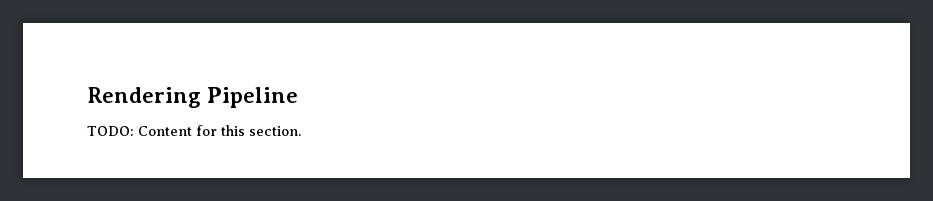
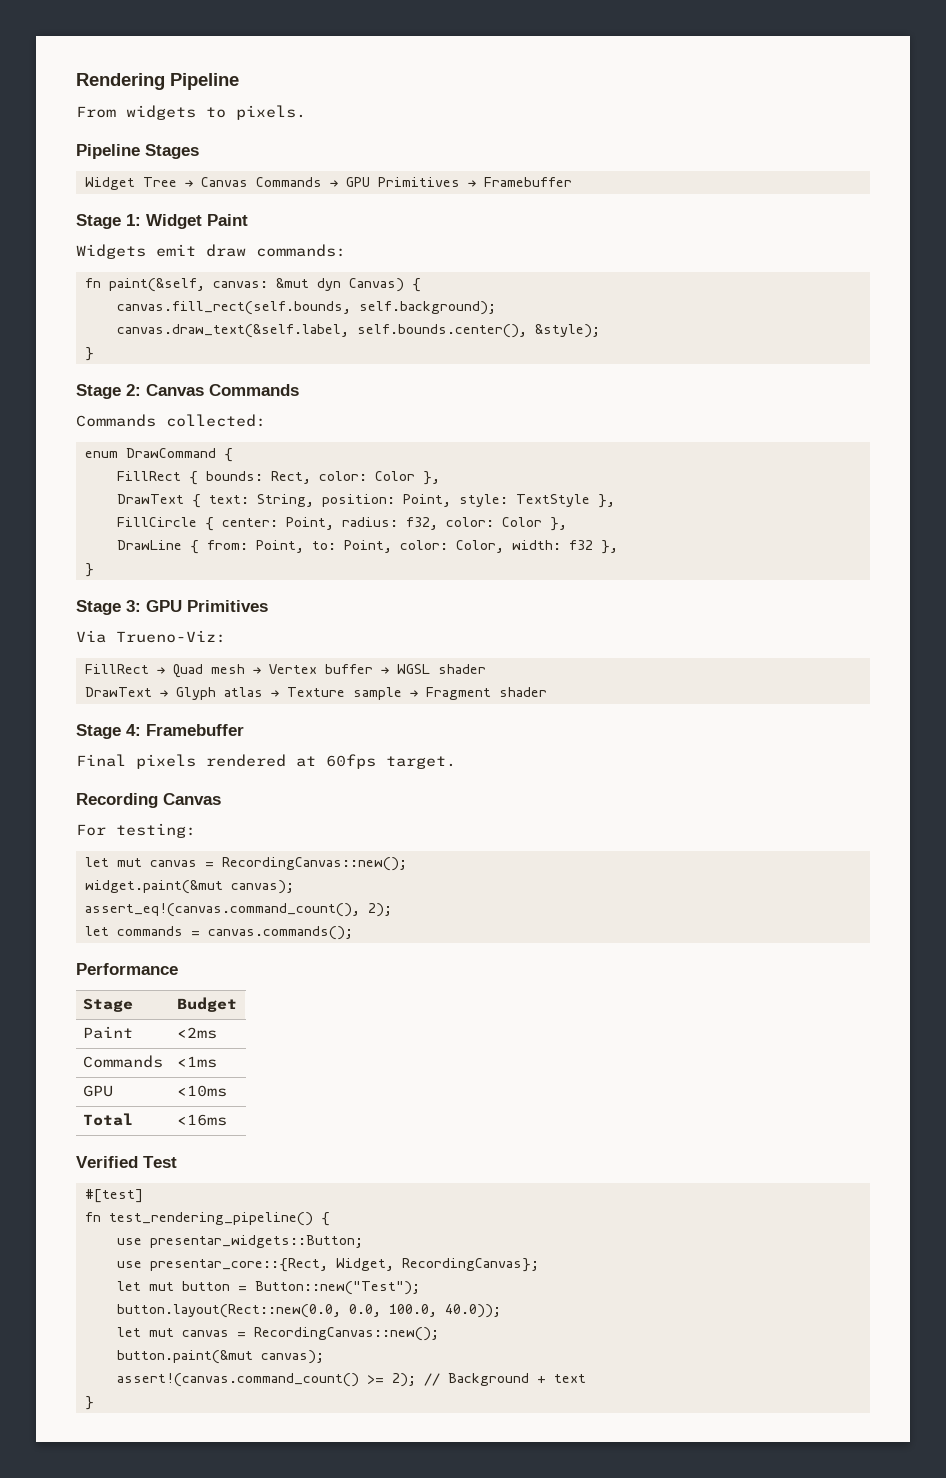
[87,125,301,136] TODO: Content for this section. -> [76,105,306,120] [76,144,199,159] [84,177,572,190] [76,214,248,229] [76,244,346,259] [84,278,421,292] [116,301,496,315] [116,324,600,338] [84,347,94,361] [76,384,299,399] [76,414,266,427] [84,448,233,462] [116,471,440,485] [116,494,615,508] [116,517,567,531] [116,540,618,554] [84,563,94,577] [76,600,268,615] [76,630,226,643] [84,664,486,678] [84,687,547,700] [76,724,244,739] [76,754,456,769] [76,793,221,808] [76,823,196,838] [84,857,407,871] [84,880,294,894] [84,903,392,917] [84,926,353,940] [76,963,178,975] [82,998,133,1012] [176,997,237,1012] [82,1026,133,1039] [176,1027,217,1039] [82,1055,163,1068] [176,1056,217,1068] [82,1085,113,1097] [176,1085,227,1097] [82,1113,133,1126] [176,1114,227,1126] [76,1156,177,1168] [84,1189,143,1203] [84,1212,330,1226] [116,1235,363,1248] [116,1258,539,1272] [116,1281,420,1295] [116,1304,501,1318] [116,1327,439,1341] [116,1350,324,1364] [116,1373,586,1387] [84,1396,94,1410] From widgets to pixels. // Pipeline Stages // Widget Tree → Canvas Commands → GPU Primitives → Framebuffer // Stage 1: Widget Paint // Widgets emit draw commands: // fn paint(&self, canvas: &mut dyn Canvas) { // canvas.fill_rect(self.bounds, self.background); // canvas.draw_text(&self.label, self.bounds.center(), &style); // } // Stage 2: Canvas Commands // Commands collected: // enum DrawCommand { // FillRect { bounds: Rect, color: Color }, // DrawText { text: String, position: Point, style: TextStyle }, // FillCircle { center: Point, radius: f32, color: Color }, // DrawLine { from: Point, to: Point, color: Color, width: f32 }, // } // Stage 3: GPU Primitives // Via Trueno-Viz: // FillRect → Quad mesh → Vertex buffer → WGSL shader // DrawText → Glyph atlas → Texture sample → Fragment shader // Stage 4: Framebuffer // Final pixels rendered at 60fps target. // Recording Canvas // For testing: // let mut canvas = RecordingCanvas::new(); // widget.paint(&mut canvas); // assert_eq!(canvas.command_count(), 2); // let commands = canvas.commands(); // Performance // Stage | Budget // Paint | <2ms // Commands | <1ms // GPU | <10ms // Total | <16ms // Verified Test // #[test] // fn test_rendering_pipeline() { // use presentar_widgets::Button; // use presentar_core::{Rect, Widget, RecordingCanvas}; // let mut button = Button::new("Test"); // button.layout(Rect::new(0.0, 0.0, 100.0, 40.0)); // let mut canvas = RecordingCanvas::new(); // button.paint(&mut canvas); // assert!(canvas.command_count() >= 2); // Background + text // }

